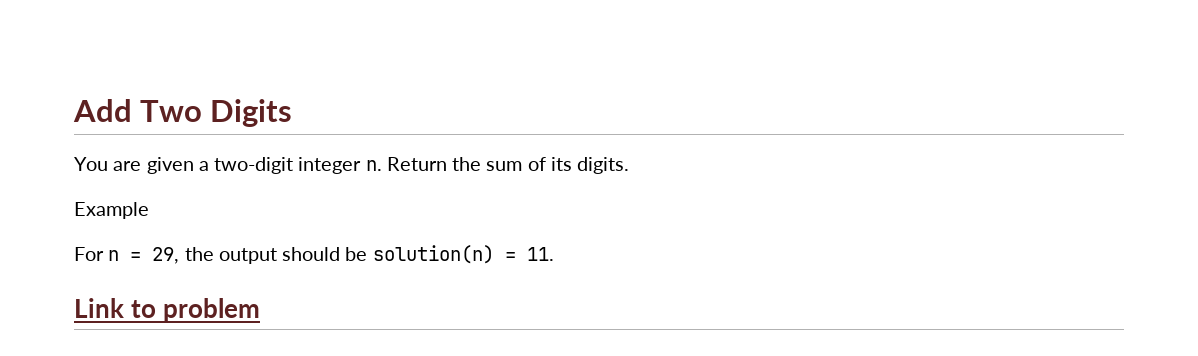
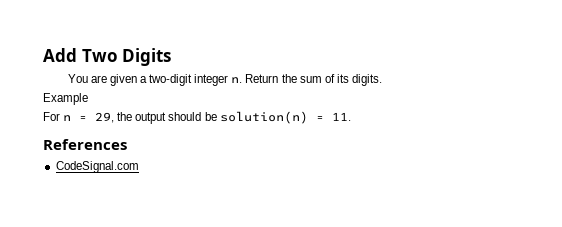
[74,298,261,322] Link to problem -> [43,139,127,150] [55,161,139,173] References // CodeSignal.com

